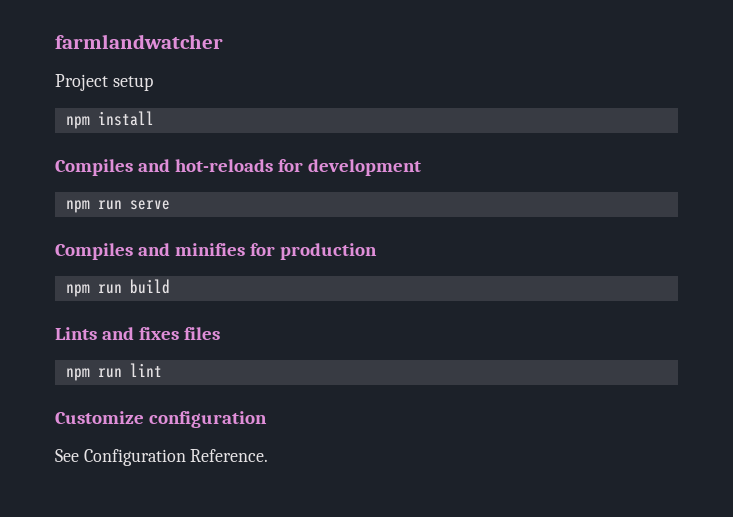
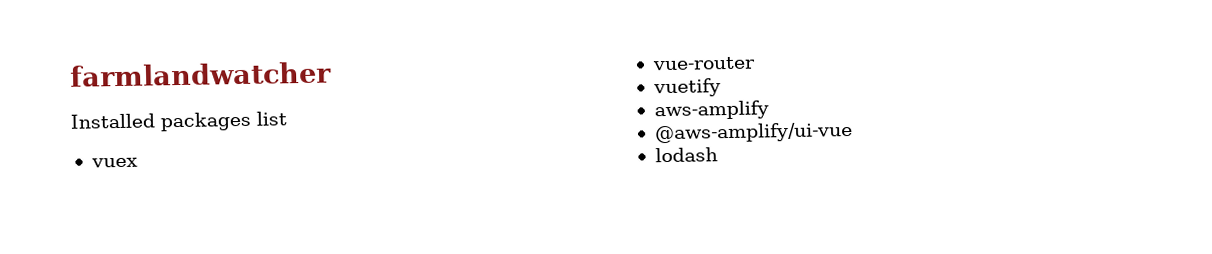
[55,74,153,91] [65,111,154,129] [55,159,421,176] [65,200,170,213] [55,243,377,260] [65,279,170,297] [55,327,220,340] [65,363,162,381] [55,411,267,428] [55,449,269,466] Project setup // npm install // Compiles and hot-reloads for development // npm run serve // Compiles and minifies for production // npm run build // Lints and fixes files // npm run lint // Customize configuration // See Configuration Reference. -> [70,111,287,132] [90,157,138,168] [651,56,756,71] [652,78,721,98] [653,100,769,121] [653,121,853,144] [654,147,718,163] Installed packages list // vuex // vue-router // vuetify // aws-amplify // @aws-amplify/ui-vue // lodash

